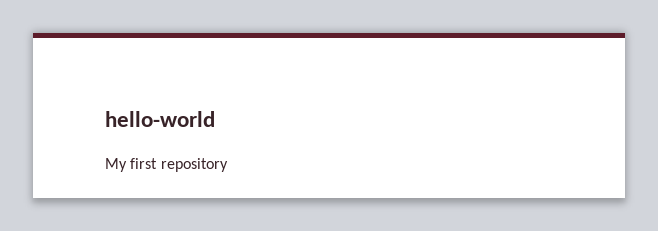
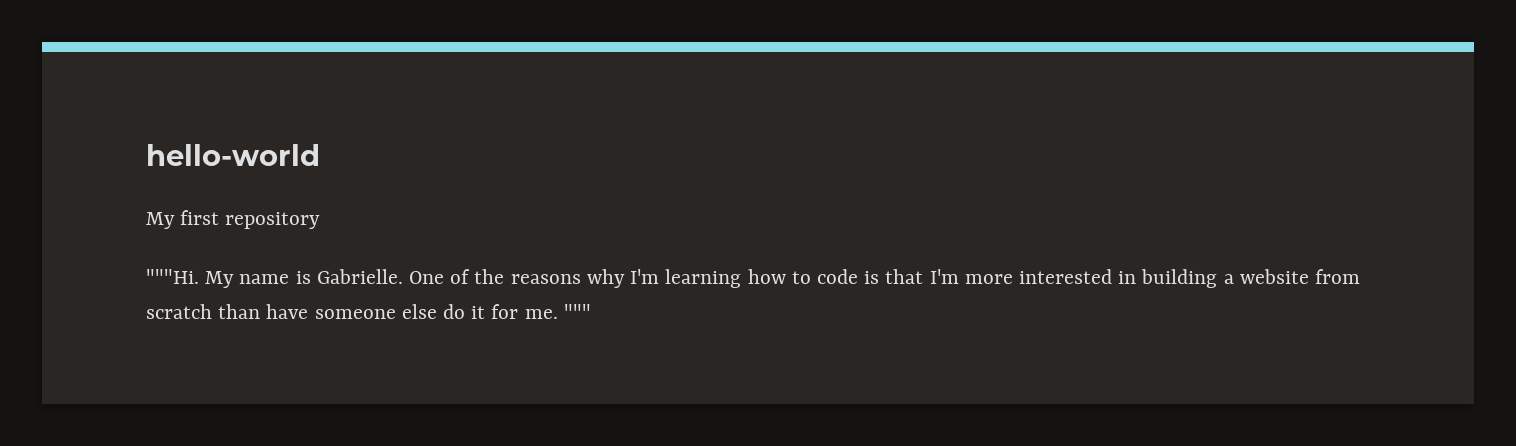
(228, 165) none -> [146,269,1361,288] [146,304,591,319] // """Hi. My name is Gabrielle. One of the reasons why I'm learning how to code is that I'm more interested in building a website from scratch than have someone else do it for me. """

